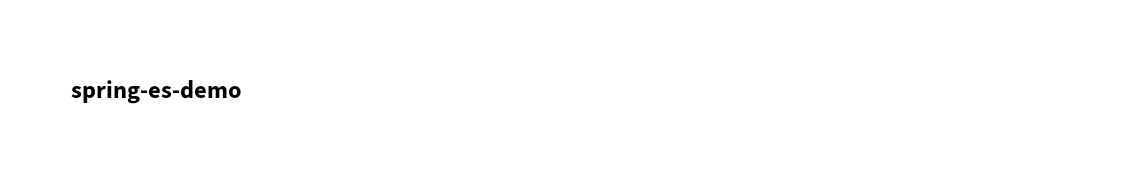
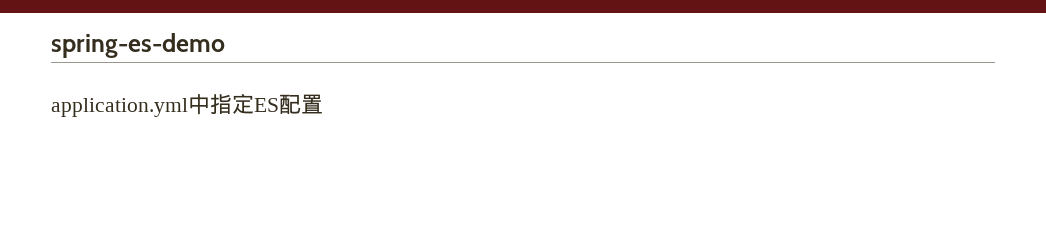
(242, 92) none -> [51,94,323,117] // application.yml中指定ES配置

